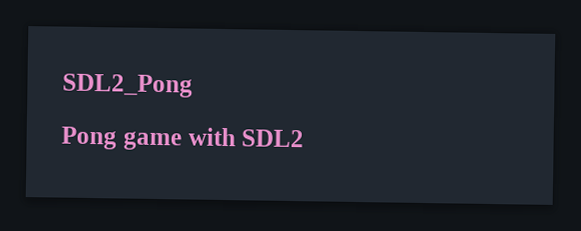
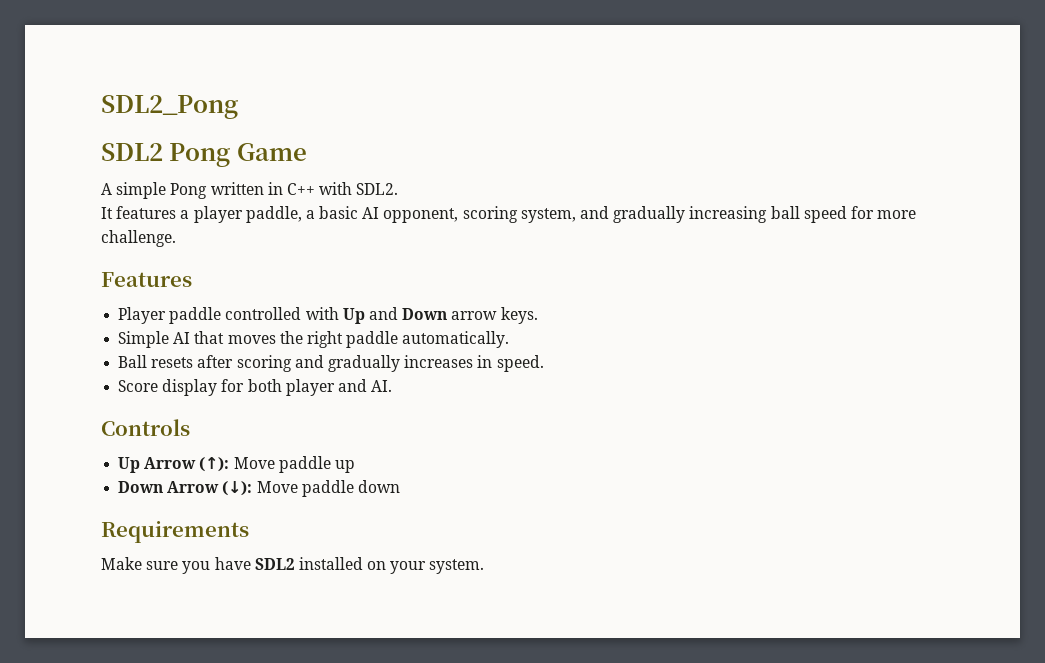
[61,126,305,151] Pong game with SDL2 -> [101,143,307,167] [101,182,399,199] [101,206,917,223] [101,230,176,247] [101,272,192,287] [118,307,538,324] [118,331,510,348] [118,355,544,372] [118,379,393,396] [101,419,190,436] [118,456,355,473] [118,480,400,497] [101,521,249,543] [101,557,485,574] SDL2 Pong Game // A simple Pong written in C++ with SDL2. // It features a player paddle, a basic AI opponent, scoring system, and gradually increasing ball speed for more challenge. // Features // Player paddle controlled with Up and Down arrow keys. // Simple AI that moves the right paddle automatically. // Ball resets after scoring and gradually increases in speed. // Score display for both player and AI. // Controls // Up Arrow (↑): Move paddle up // Down Arrow (↓): Move paddle down // Requirements // Make sure you have SDL2 installed on your system.

